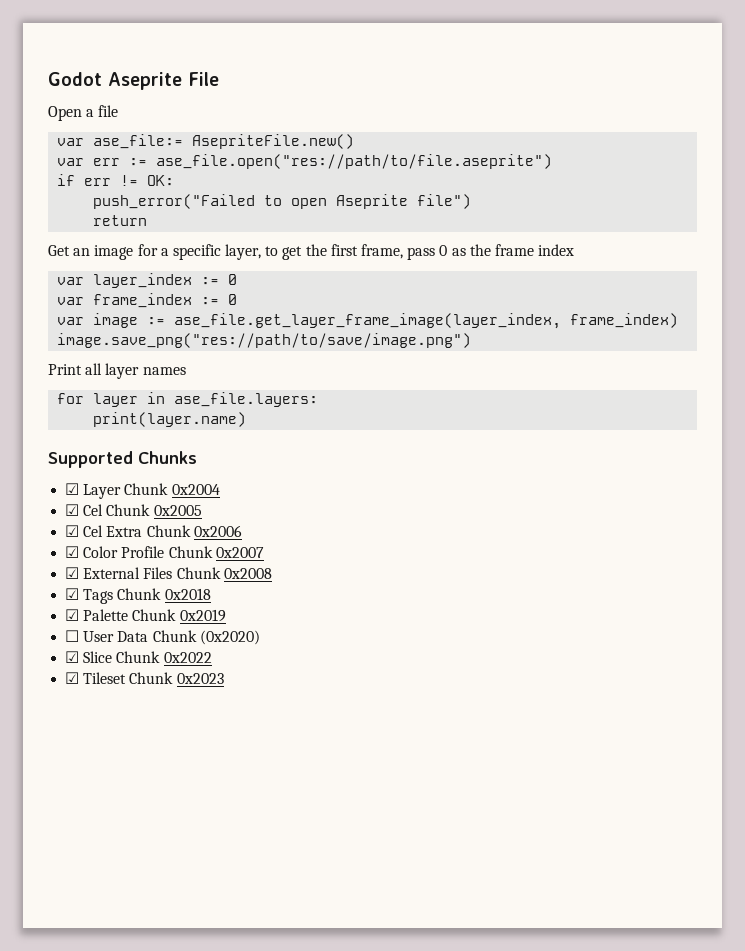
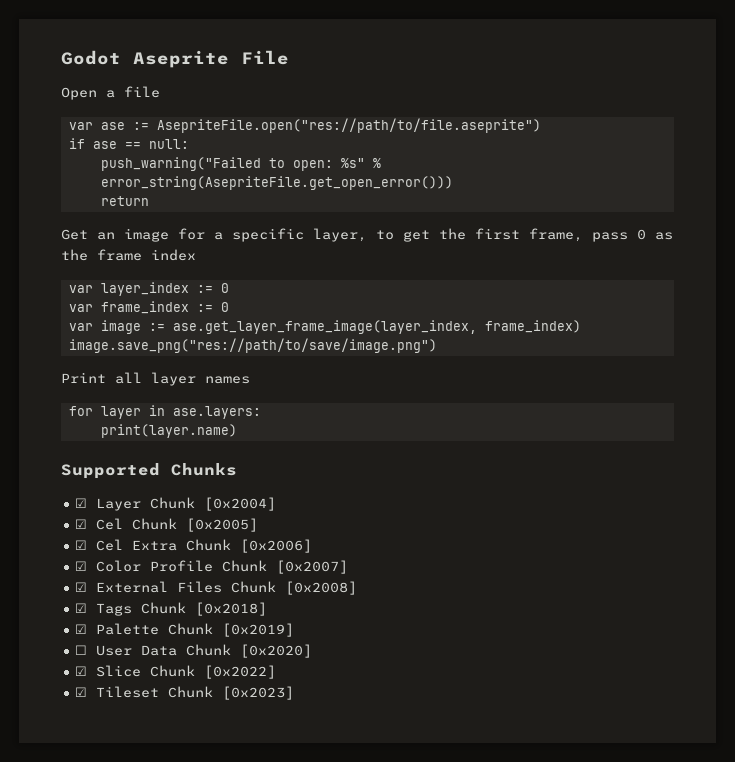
[93,134,355,149] [57,154,553,169] [57,174,175,186] [93,194,472,209] ase_file:= AsepriteFile.new() // var err := ase_file.open("res://path/to/file.aseprite") // if err != OK: // push_error("Failed to open Aseprite file") -> [100,118,541,133] [68,138,189,149] [100,157,381,171] [100,176,453,190] ase := AsepriteFile.open("res://path/to/file.aseprite") // if ase == null: // push_warning("Failed to open: %s" % error_string(AsepriteFile.get_open_error()))
[174,313,562,329] ase_file.get_layer_frame_image(layer_index, -> [172,320,477,334] ase.get_layer_frame_image(layer_index,
[174,392,319,407] ase_file.layers: -> [172,406,261,419] ase.layers:
[171,484,220,495] 0x2004 -> [204,497,277,511] [0x2004]
[153,505,202,516] 0x2005 -> [186,518,259,532] [0x2005]
[193,525,242,537] 0x2006 -> [240,539,313,553] [0x2006]
[215,547,264,558] 0x2007 -> [276,560,349,574] [0x2007]
[223,568,272,579] 0x2008 -> [285,581,358,595] [0x2008]
[164,588,211,600] 0x2018 -> [195,602,268,616] [0x2018]
[179,609,226,622] 0x2019 -> [222,623,295,637] [0x2019]
[199,630,260,645] (0x2020) -> [240,644,313,658] [0x2020]
[163,652,212,663] 0x2022 -> [204,665,277,679] [0x2022]
[176,673,224,684] 0x2023 -> [222,686,295,700] [0x2023]

